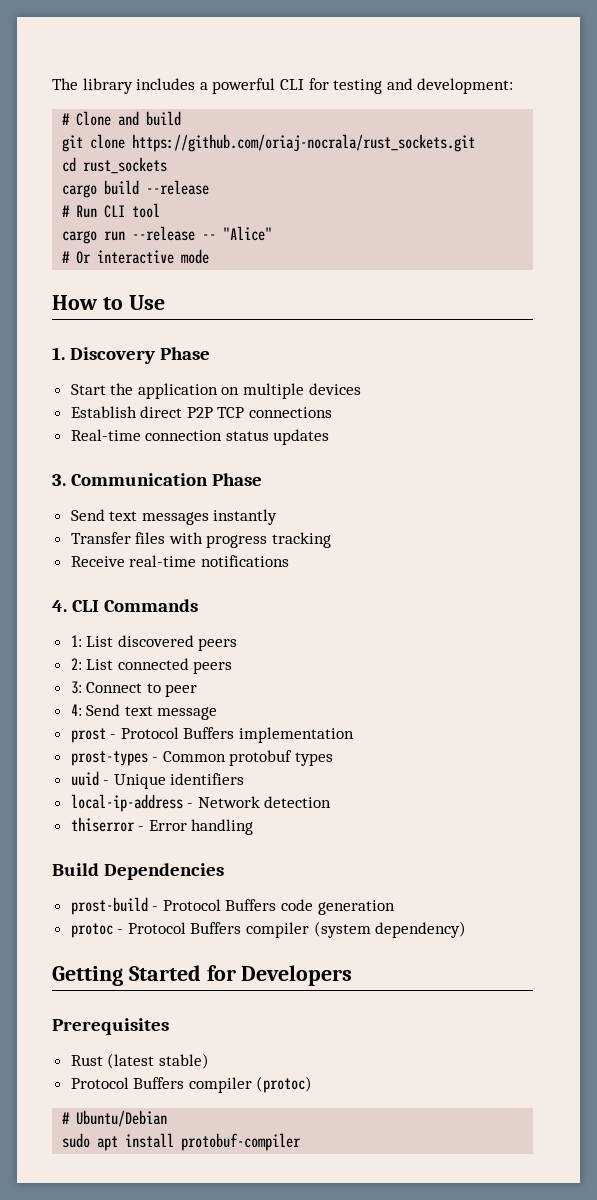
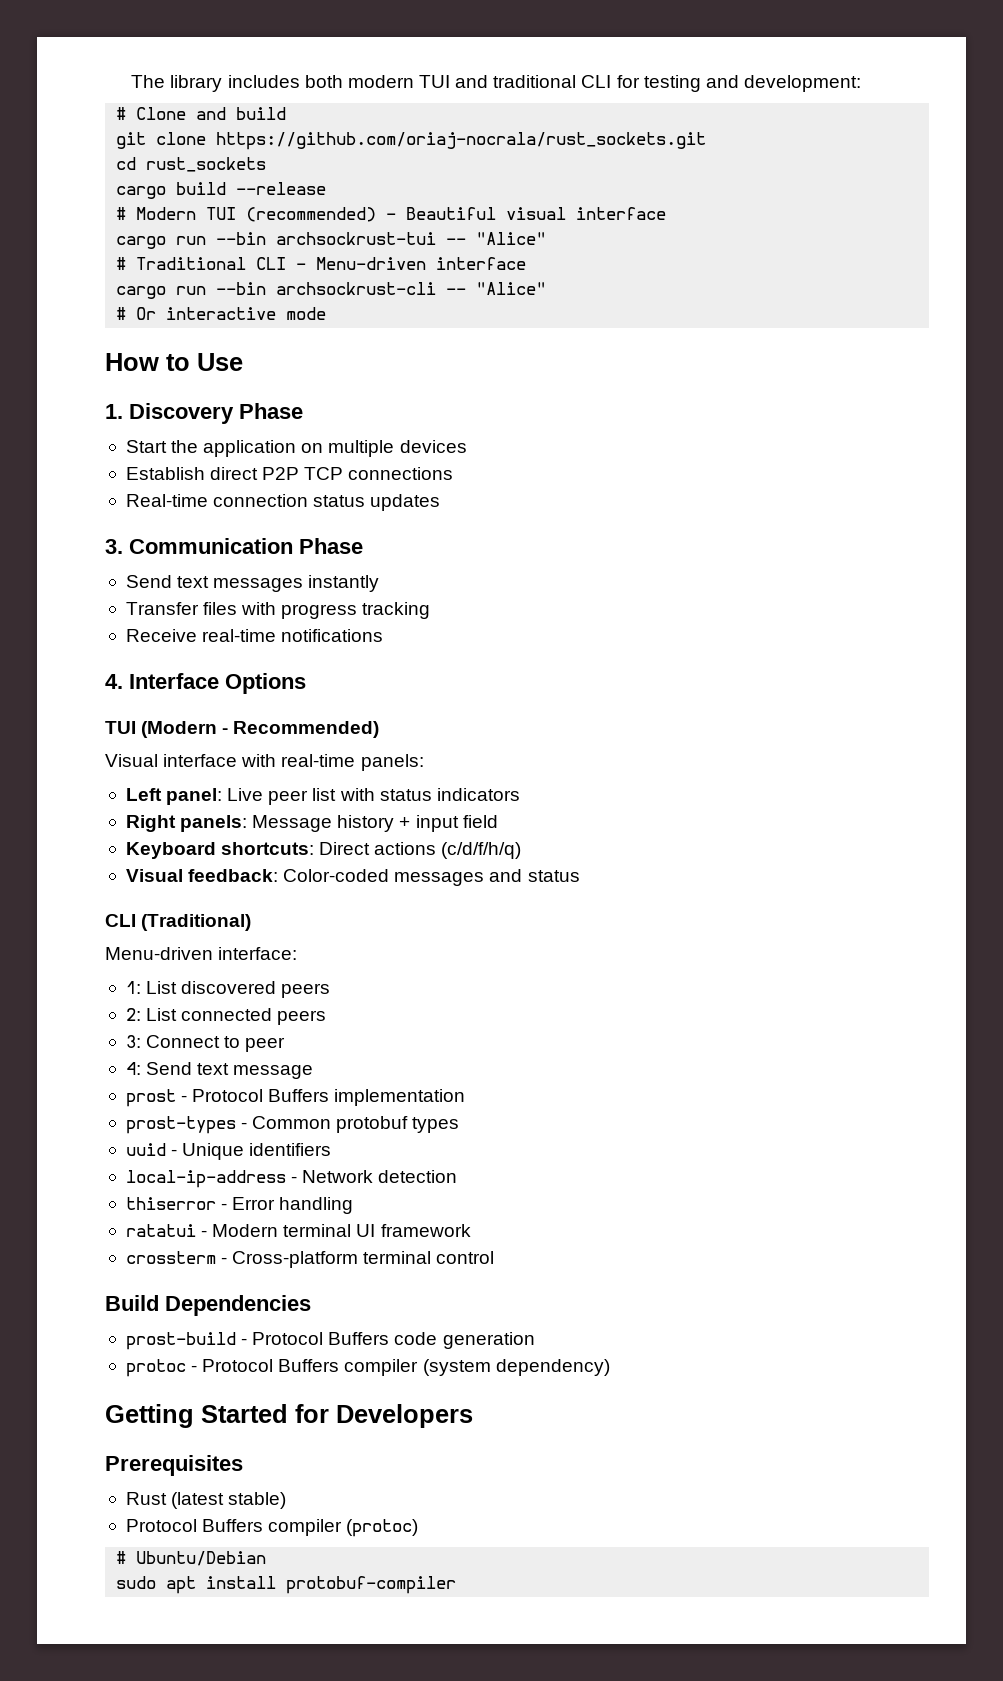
[199,78,276,94] a powerful -> [304,75,577,88] both modern TUI and traditional
[76,203,161,218] [62,226,196,244] Run CLI tool // cargo run --release -> [136,207,667,222] [116,232,547,249] [116,257,527,270] [116,282,437,299] Modern TUI (recommended) - Beautiful visual interface // cargo run --bin archsockrust-tui -- "Alice" // # Traditional CLI - Menu-driven interface // cargo run --bin archsockrust-cli
[72,599,199,612] CLI Commands -> [129,673,306,694] [105,721,380,738] [105,754,424,771] [125,788,520,805] [125,815,498,832] [125,842,522,859] [125,869,580,886] [105,914,252,931] [105,947,298,960] Interface Options // TUI (Modern - Recommended) // Visual interface with real-time panels: // Left panel: Live peer list with status indicators // Right panels: Message history + input field // Keyboard shortcuts: Direct actions (c/d/f/h/q) // Visual feedback: Color-coded messages and status // CLI (Traditional) // Menu-driven interface:
(254, 827) none -> [125,1224,471,1237] [125,1251,495,1268] // ratatui - Modern terminal UI framework // crossterm - Cross-platform terminal control

